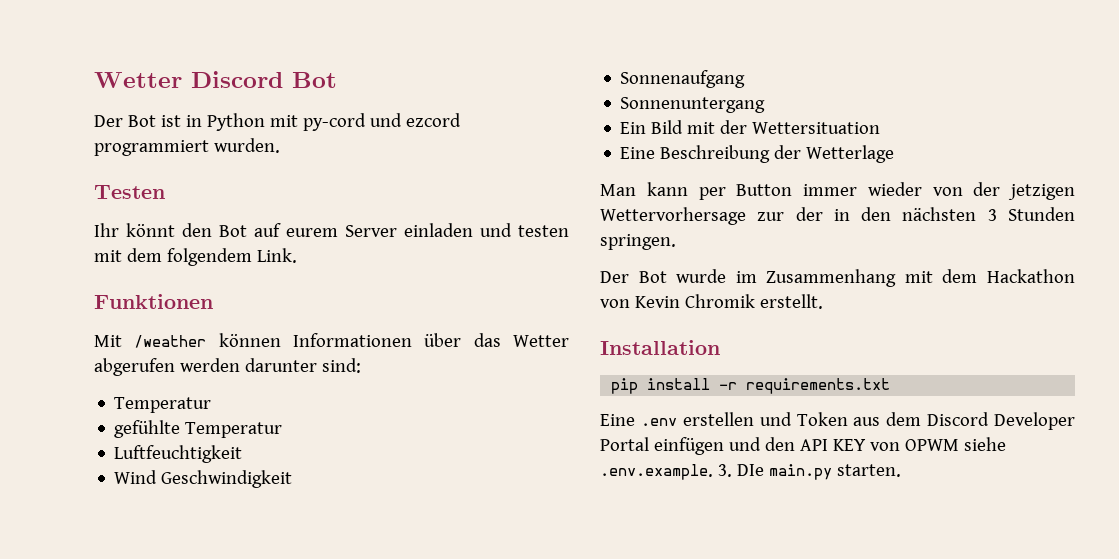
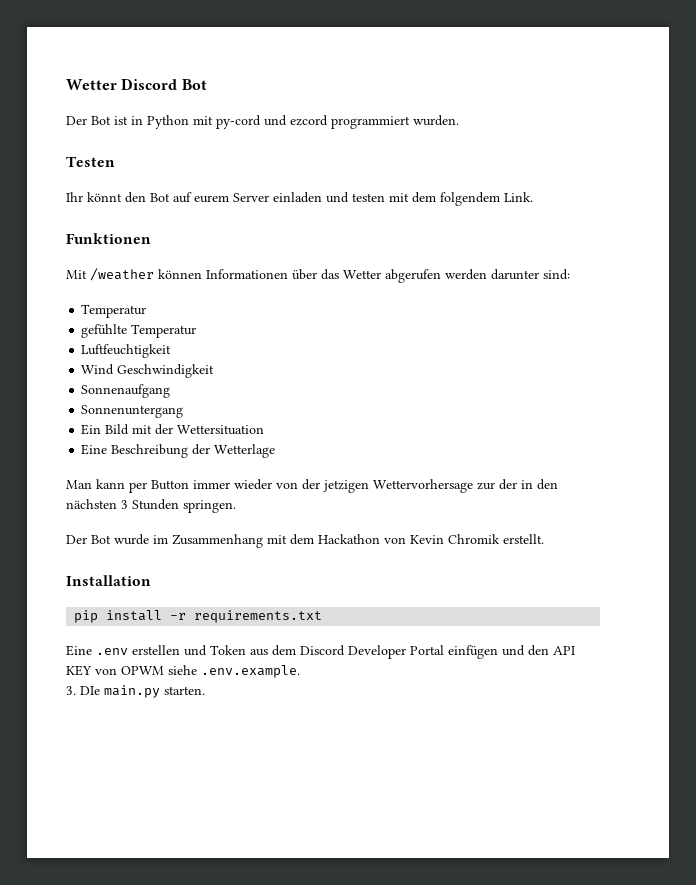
(713, 472) none -> (300, 671) //

